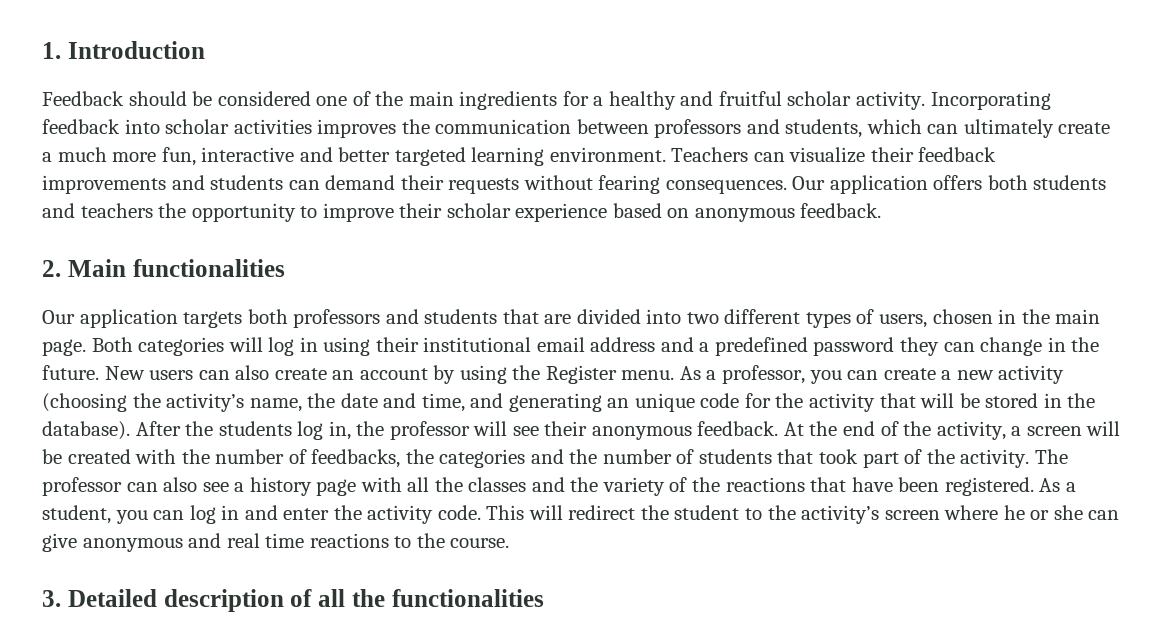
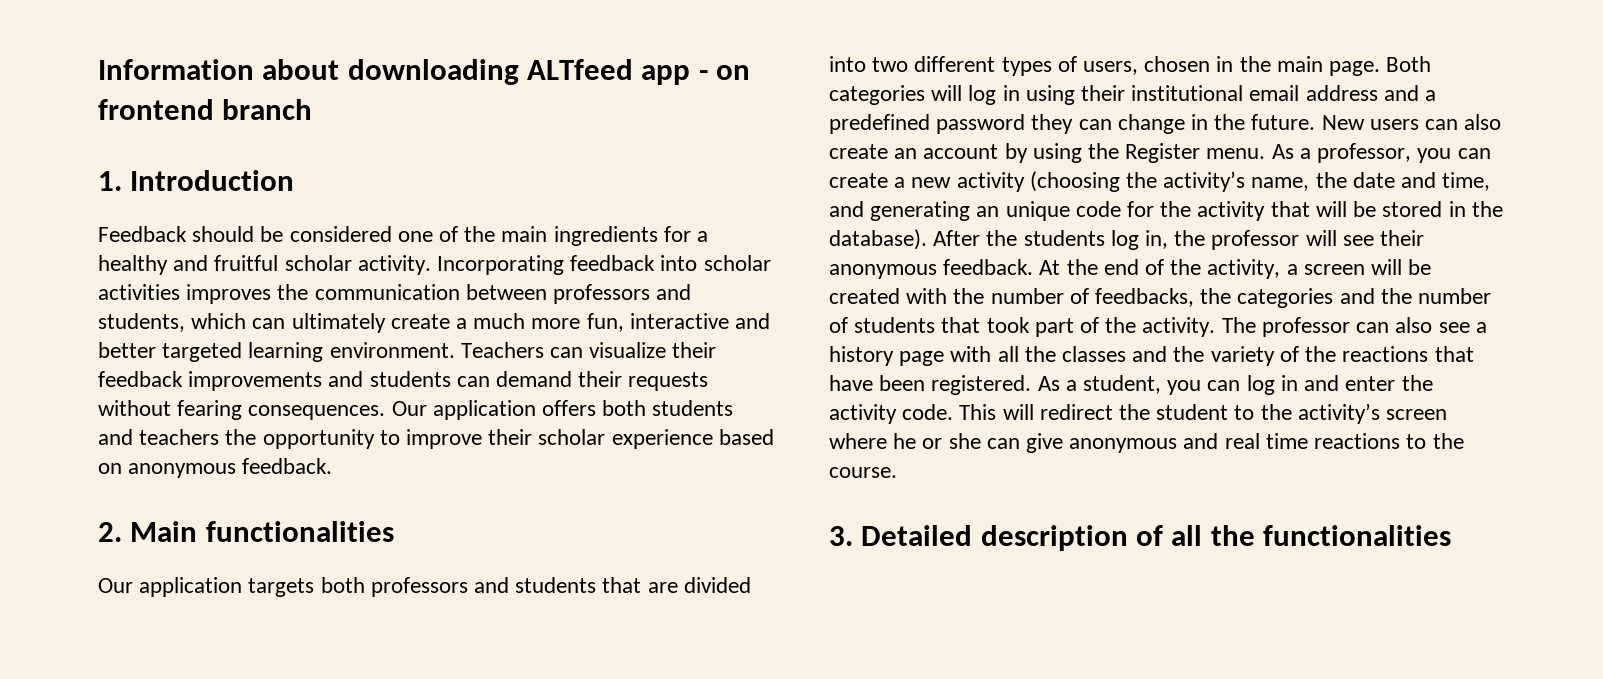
(42, 50) none -> [98,59,751,85] [98,99,313,120] Information about downloading ALTfeed app - on frontend branch //

